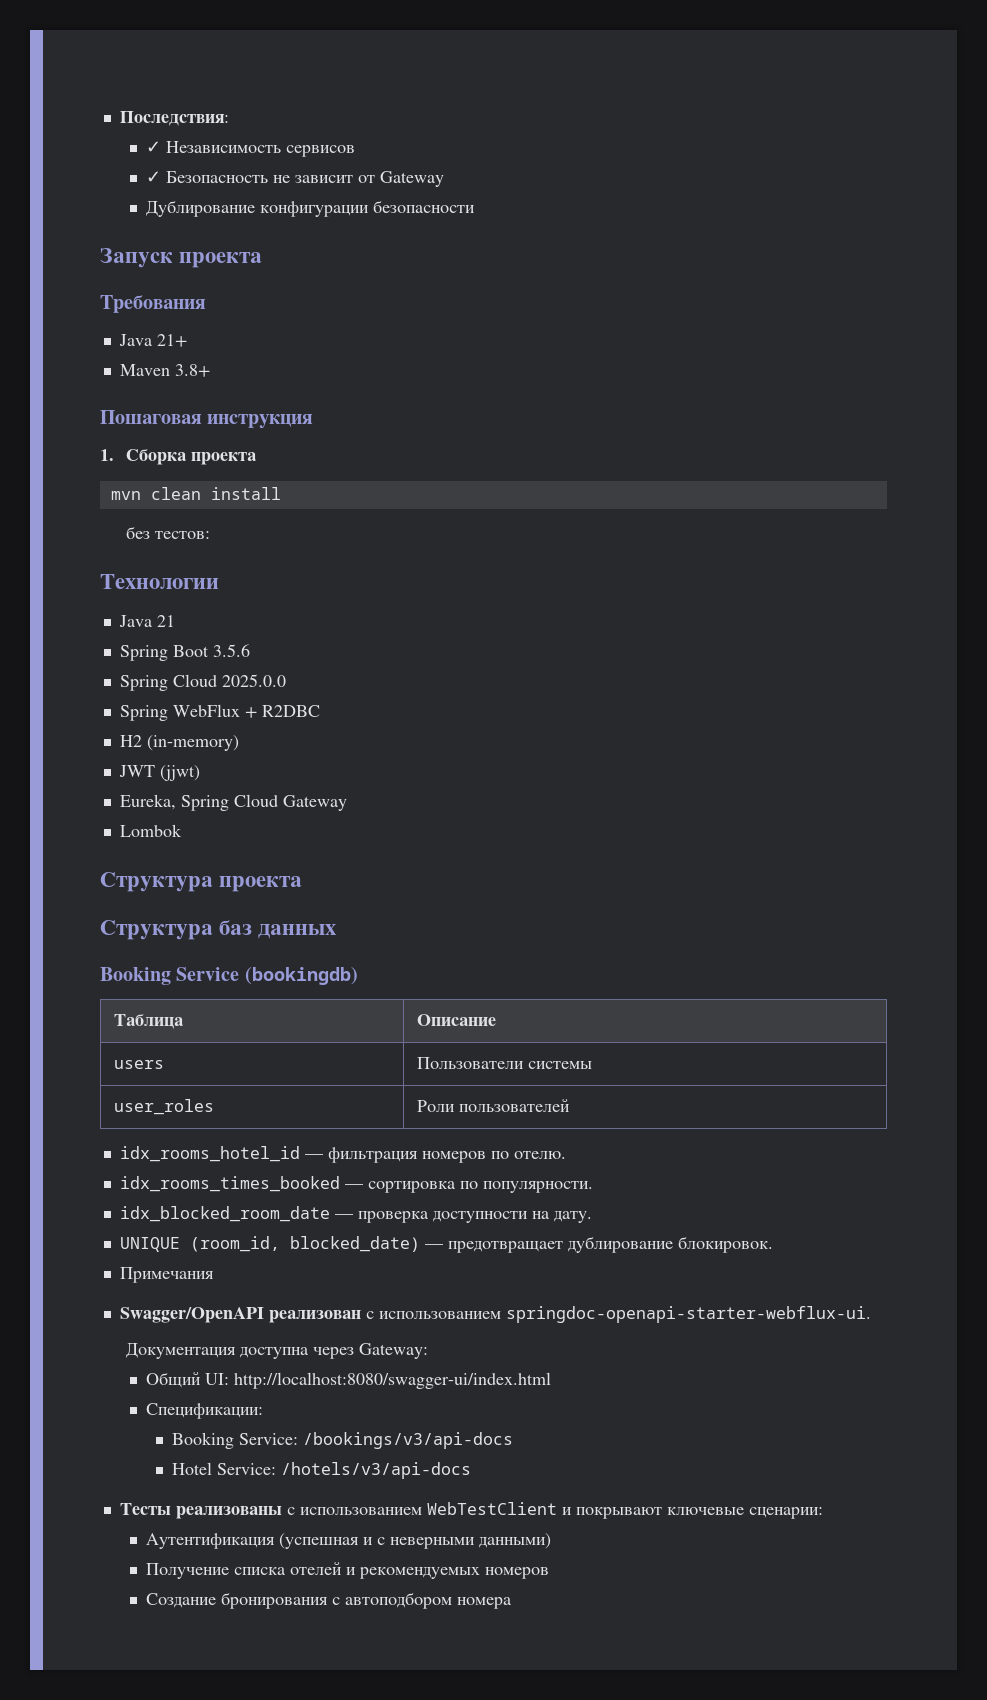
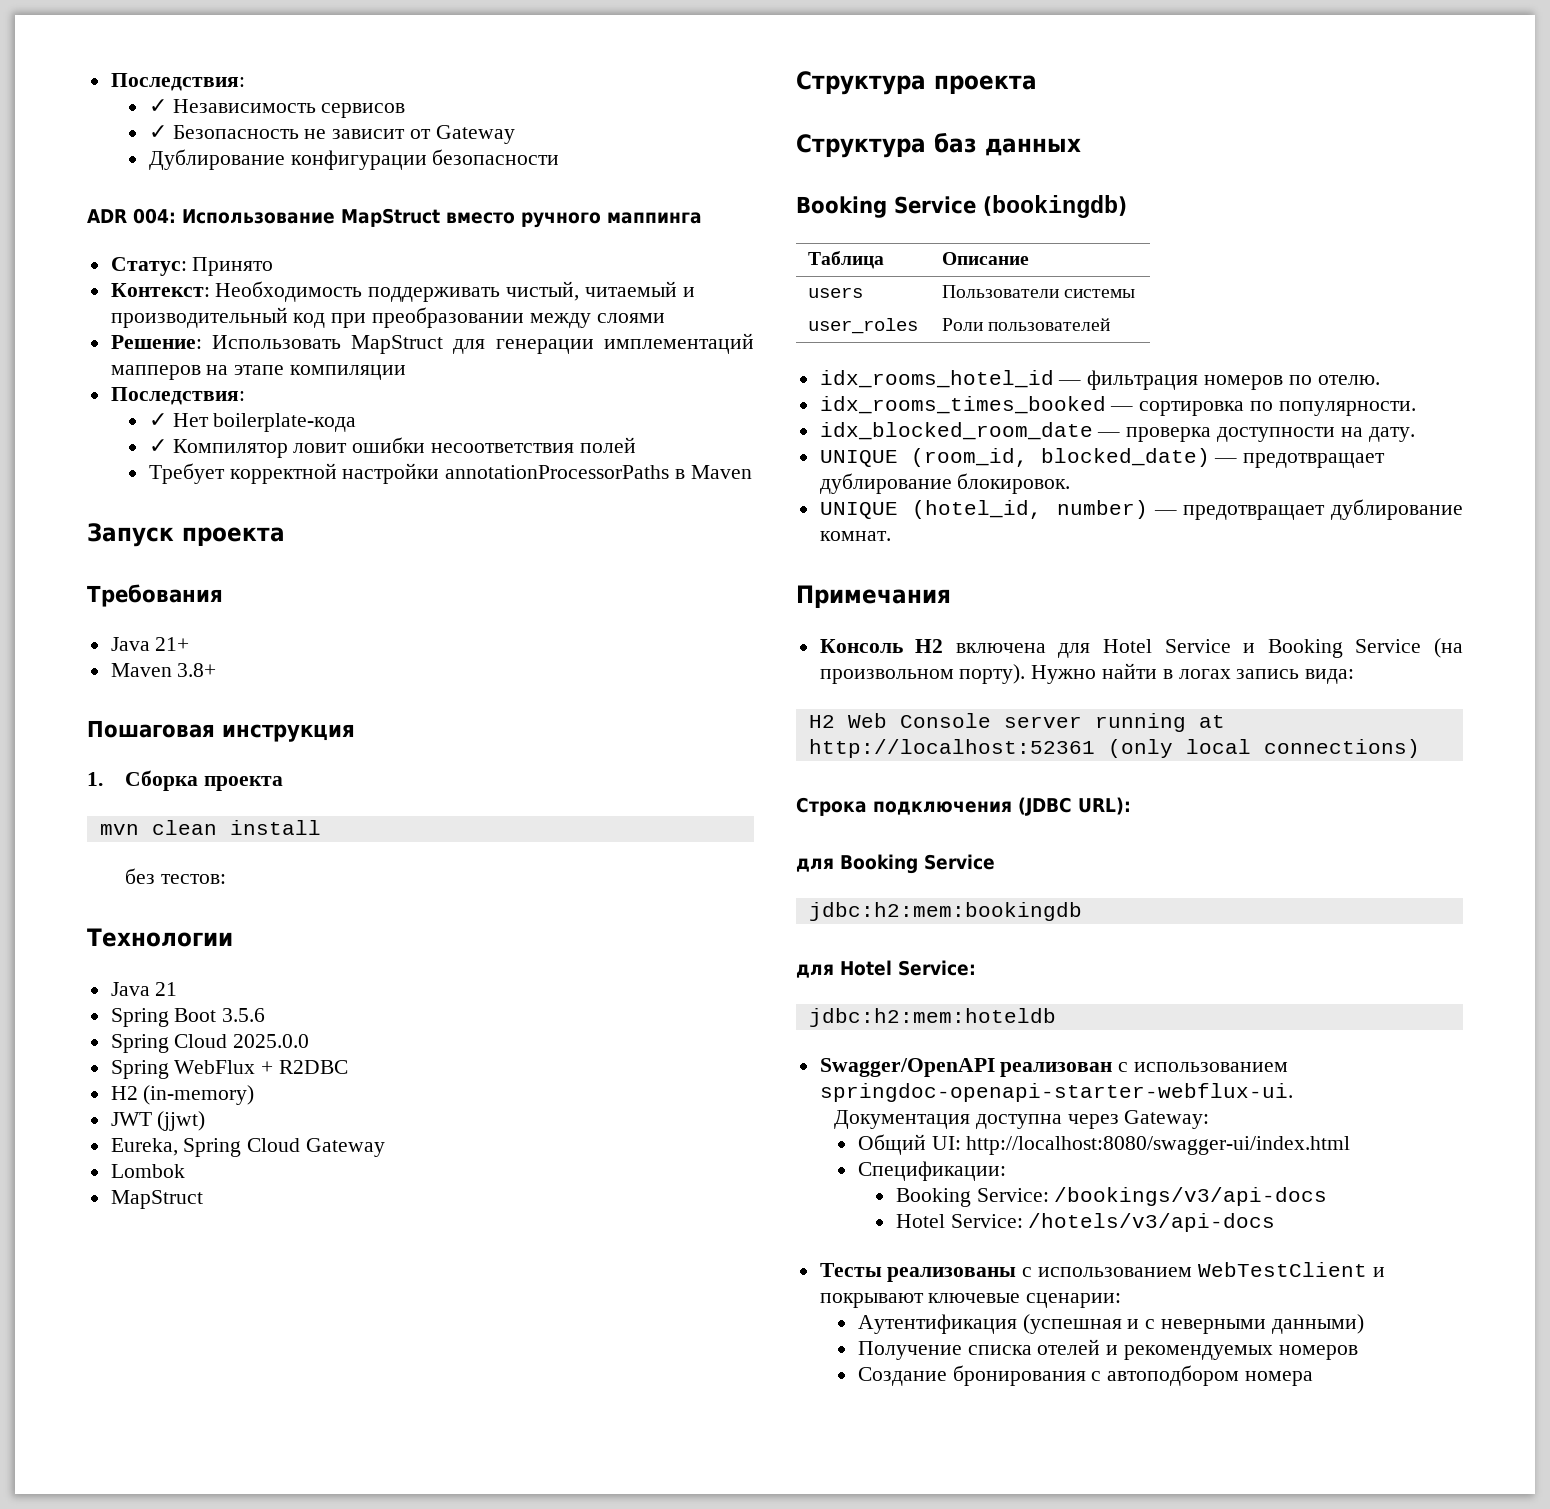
(476, 206) none -> [87,208,702,228] [110,257,274,276] [110,281,695,302] [110,307,665,328] [110,333,754,354] [110,365,407,380] [110,387,245,405] [148,413,357,432] [148,437,636,458] [148,463,752,484] // ADR 004: Использование MapStruct вместо ручного маппинга // Статус: Принято // Контекст: Необходимость поддерживать чистый, читаемый и производительный код при преобразовании между слоями // Решение: Использовать MapStruct для генерации имплементаций мапперов на этапе компиляции // Последствия: // ✓ Нет boilerplate-кода // ✓ Компилятор ловит ошибки несоответствия полей // Требует корректной настройки annotationProcessorPaths в Maven
(182, 830) none -> [110,1190,203,1209] // MapStruct
[119,1267,214,1283] Примечания -> [819,499,1463,520] [819,531,891,541] [796,585,951,608] [819,638,1463,658] [819,663,1355,684] [808,713,1225,732] [808,739,1420,758] [796,797,1131,816] [796,854,995,874] [808,902,1082,921] [796,960,976,978] [808,1008,1056,1027] UNIQUE (hotel_id, number) — предотвращает дублирование комнат. // Примечания // Консоль H2 включена для Hotel Service и Booking Service (на произвольном порту). Нужно найти в логах запись вида: // H2 Web Console server running at http://localhost:52361 (only local connections) // Строка подключения (JDBC URL): // для Booking Service // jdbc:h2:mem:bookingdb // для Hotel Service: // jdbc:h2:mem:hoteldb

